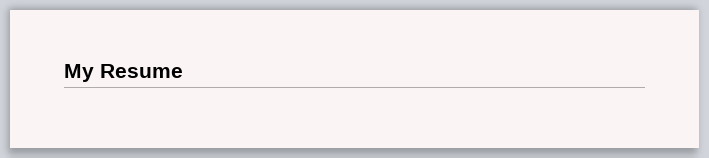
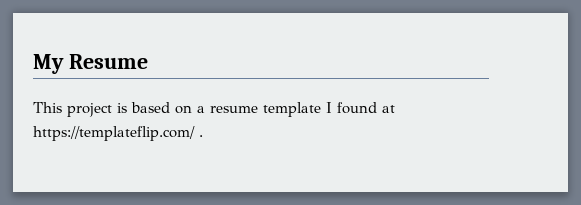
(183, 71) none -> [33,102,395,117] [33,126,203,141] // This project is based on a resume template I found at https://templateflip.com/ .

